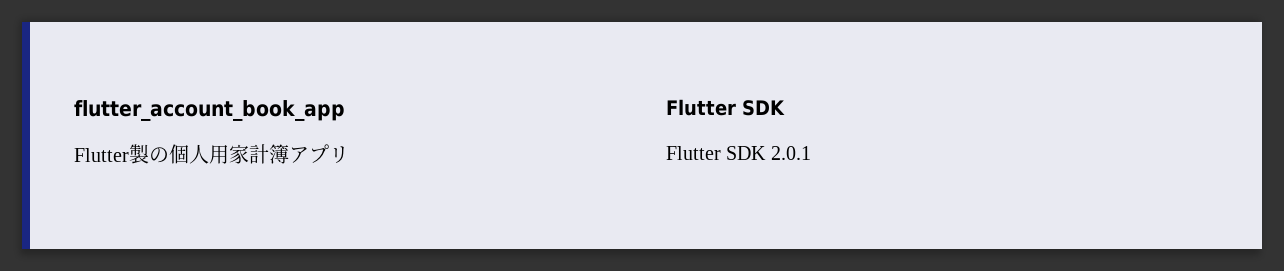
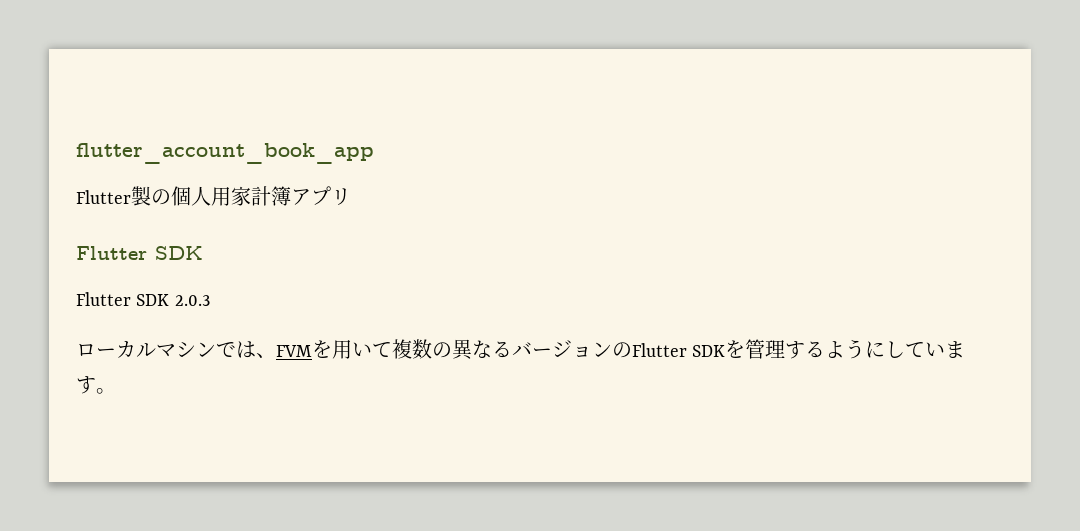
[770,146,811,160] 2.0.1 -> [174,295,210,306] [76,339,966,360] [76,376,116,394] 2.0.3 // ローカルマシンでは、FVMを用いて複数の異なるバージョンのFlutter SDKを管理するようにしています。

